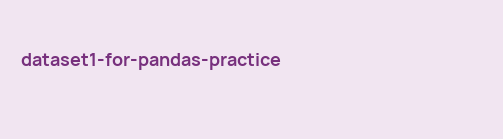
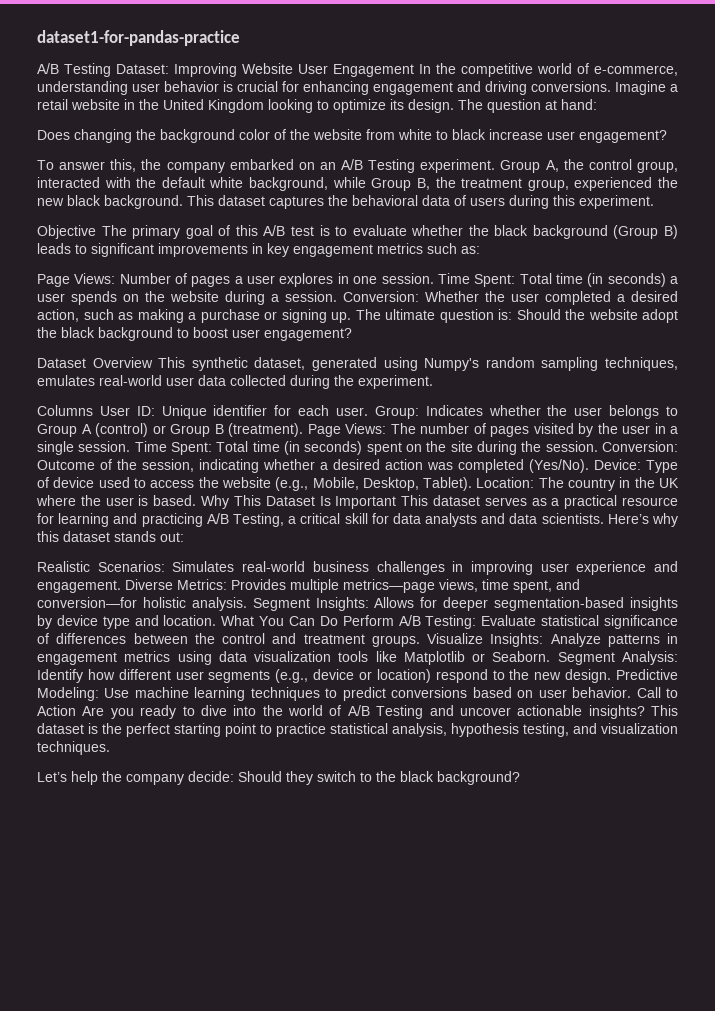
(281, 61) none -> [37,63,678,77] [37,81,678,95] [37,99,597,113] [37,129,667,143] [37,159,678,173] [37,177,679,191] [37,195,654,209] [37,225,678,239] [37,243,480,257] [37,273,679,287] [37,291,678,305] [37,309,678,323] [37,327,352,341] [37,357,679,371] [37,375,433,389] [37,405,678,419] [37,423,678,437] [37,441,678,455] [37,459,678,473] [37,477,679,491] [36,495,678,509] [37,513,678,527] [37,531,184,542] [37,561,678,575] [37,579,580,593] [37,597,679,611] [37,615,678,629] [37,633,678,647] [37,651,678,665] [37,669,678,683] [37,687,678,701] [37,705,678,719] [37,723,678,737] [37,741,110,755] [37,771,520,785] // A/B Testing Dataset: Improving Website User Engagement In the competitive world of e-commerce, understanding user behavior is crucial for enhancing engagement and driving conversions. Imagine a retail website in the United Kingdom looking to optimize its design. The question at hand: // Does changing the background color of the website from white to black increase user engagement? // To answer this, the company embarked on an A/B Testing experiment. Group A, the control group, interacted with the default white background, while Group B, the treatment group, experienced the new black background. This dataset captures the behavioral data of users during this experiment. // Objective The primary goal of this A/B test is to evaluate whether the black background (Group B) leads to significant improvements in key engagement metrics such as: // Page Views: Number of pages a user explores in one session. Time Spent: Total time (in seconds) a user spends on the website during a session. Conversion: Whether the user completed a desired action, such as making a purchase or signing up. The ultimate question is: Should the website adopt the black background to boost user engagement? // Dataset Overview This synthetic dataset, generated using Numpy's random sampling techniques, emulates real-world user data collected during the experiment. // Columns User ID: Unique identifier for each user. Group: Indicates whether the user belongs to Group A (control) or Group B (treatment). Page Views: The number of pages visited by the user in a single session. Time Spent: Total time (in seconds) spent on the site during the session. Conversion: Outcome of the session, indicating whether a desired action was completed (Yes/No). Device: Type of device used to access the website (e.g., Mobile, Desktop, Tablet). Location: The country in the UK where the user is based. Why This Dataset Is Important This dataset serves as a practical resource for learning and practicing A/B Testing, a critical skill for data analysts and data scientists. Here’s why this dataset stands out: // Realistic Scenarios: Simulates real-world business challenges in improving user experience and engagement. Diverse Metrics: Provides multiple metrics—page views, time spent, and conversion—for holistic analysis. Segment Insights: Allows for deeper segmentation-based insights by device type and location. What You Can Do Perform A/B Testing: Evaluate statistical significance of differences between the control and treatment groups. Visualize Insights: Analyze patterns in engagement metrics using data visualization tools like Matplotlib or Seaborn. Segment Analysis: Identify how different user segments (e.g., device or location) respond to the new design. Predictive Modeling: Use machine learning techniques to predict conversions based on user behavior. Call to Action Are you ready to dive into the world of A/B Testing and uncover actionable insights? This dataset is the perfect starting point to practice statistical analysis, hypothesis testing, and visualization techniques. // Let’s help the company decide: Should they switch to the black background?

